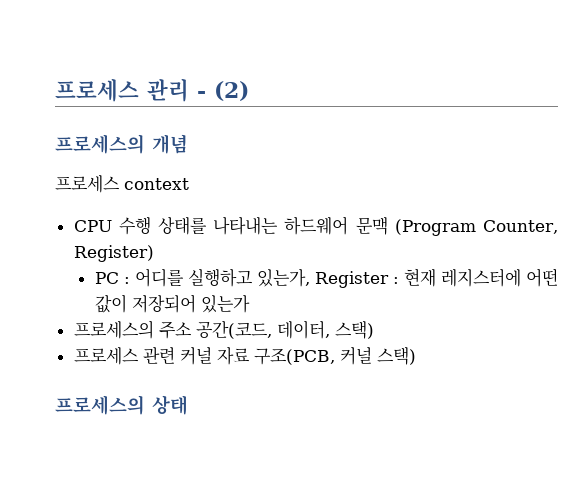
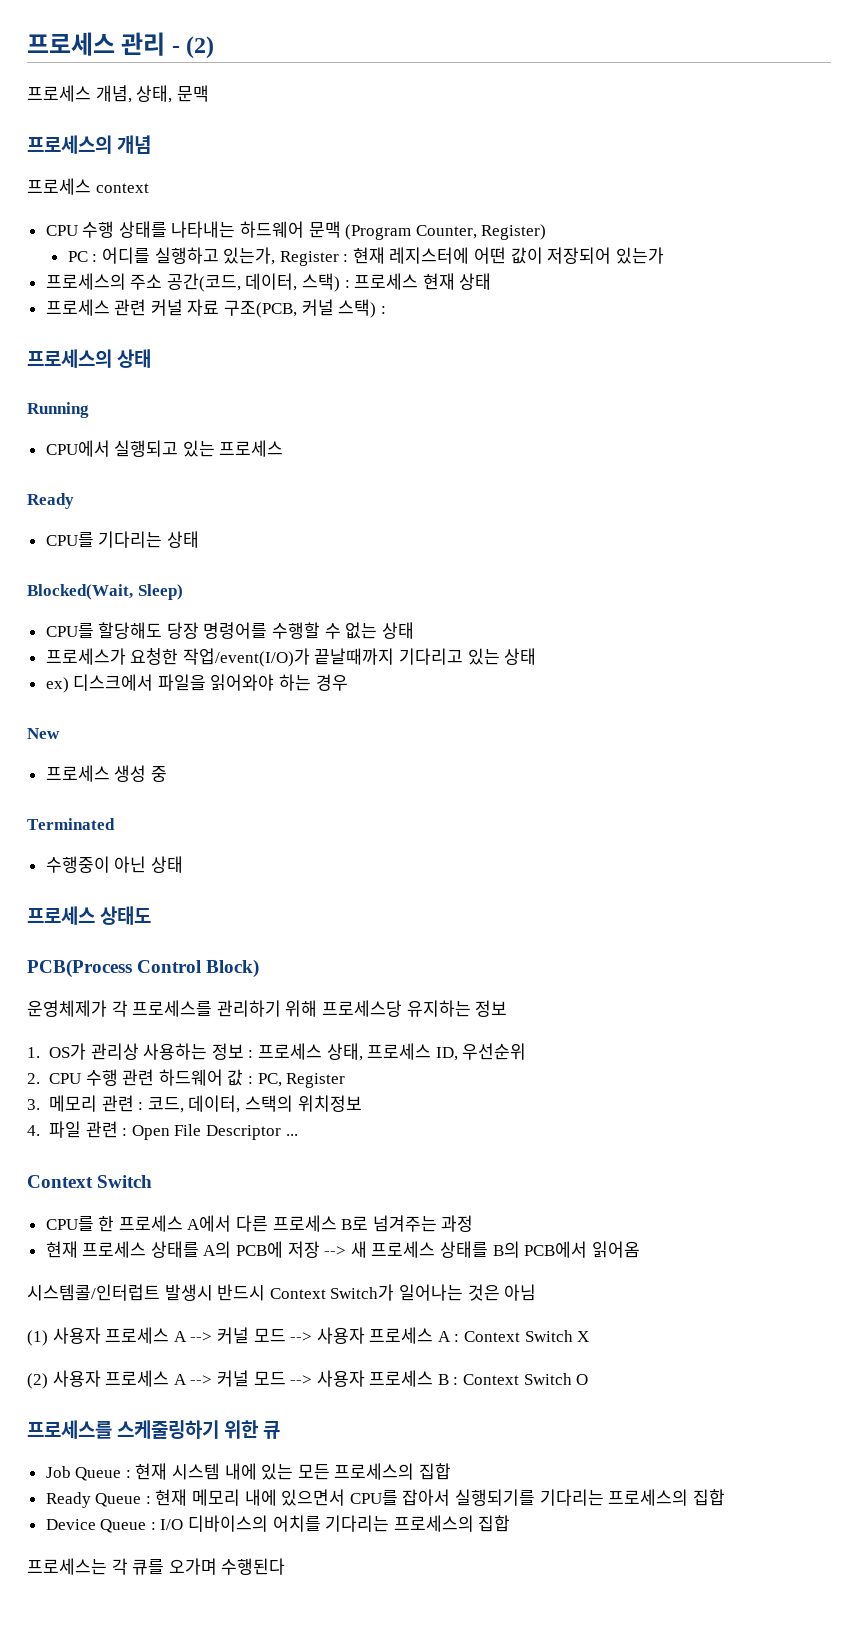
(249, 91) none -> [27,85,209,103] // 프로세스 개념, 상태, 문맥
(374, 330) none -> [344,273,492,290] : 프로세스 현재 상태
(416, 356) none -> [380,306,386,314] :
(188, 405) none -> [27,402,89,418] [45,440,284,457] [27,493,74,509] [45,531,199,548] [27,584,183,600] [45,622,414,639] [45,648,537,667] [45,674,348,693] [27,728,60,739] [45,765,167,782] [27,818,115,830] [45,856,183,873] [27,906,152,925] [27,959,260,978] [27,1000,508,1017] [27,1043,527,1061] [27,1069,346,1088] [27,1095,362,1113] [27,1121,298,1140] [27,1175,153,1188] [45,1215,474,1232] [45,1241,640,1258] [27,1284,537,1301] [27,1327,590,1346] [27,1370,589,1389] [27,1420,281,1439] [45,1463,452,1481] [45,1489,725,1508] [45,1515,511,1533] [27,1558,286,1575] // Running // CPU에서 실행되고 있는 프로세스 // Ready // CPU를 기다리는 상태 // Blocked(Wait, Sleep) // CPU를 할당해도 당장 명령어를 수행할 수 없는 상태 // 프로세스가 요청한 작업/event(I/O)가 끝날때까지 기다리고 있는 상태 // ex) 디스크에서 파일을 읽어와야 하는 경우 // New // 프로세스 생성 중 // Terminated // 수행중이 아닌 상태 // 프로세스 상태도 // PCB(Process Control Block) // 운영체제가 각 프로세스를 관리하기 위해 프로세스당 유지하는 정보 // 1. OS가 관리상 사용하는 정보 : 프로세스 상태, 프로세스 ID, 우선순위 // 2. CPU 수행 관련 하드웨어 값 : PC, Register // 3. 메모리 관련 : 코드, 데이터, 스택의 위치정보 // 4. 파일 관련 : Open File Descriptor ... // Context Switch // CPU를 한 프로세스 A에서 다른 프로세스 B로 넘겨주는 과정 // 현재 프로세스 상태를 A의 PCB에 저장 --> 새 프로세스 상태를 B의 PCB에서 읽어옴 // 시스템콜/인터럽트 발생시 반드시 Context Switch가 일어나는 것은 아님 // (1) 사용자 프로세스 A --> 커널 모드 --> 사용자 프로세스 A : Context Switch X // (2) 사용자 프로세스 A --> 커널 모드 --> 사용자 프로세스 B : Context Switch O // 프로세스를 스케줄링하기 위한 큐 // Job Queue : 현재 시스템 내에 있는 모든 프로세스의 집합 // Ready Queue : 현재 메모리 내에 있으면서 CPU를 잡아서 실행되기를 기다리는 프로세스의 집합 // Device Queue : I/O 디바이스의 어치를 기다리는 프로세스의 집합 // 프로세스는 각 큐를 오가며 수행된다

